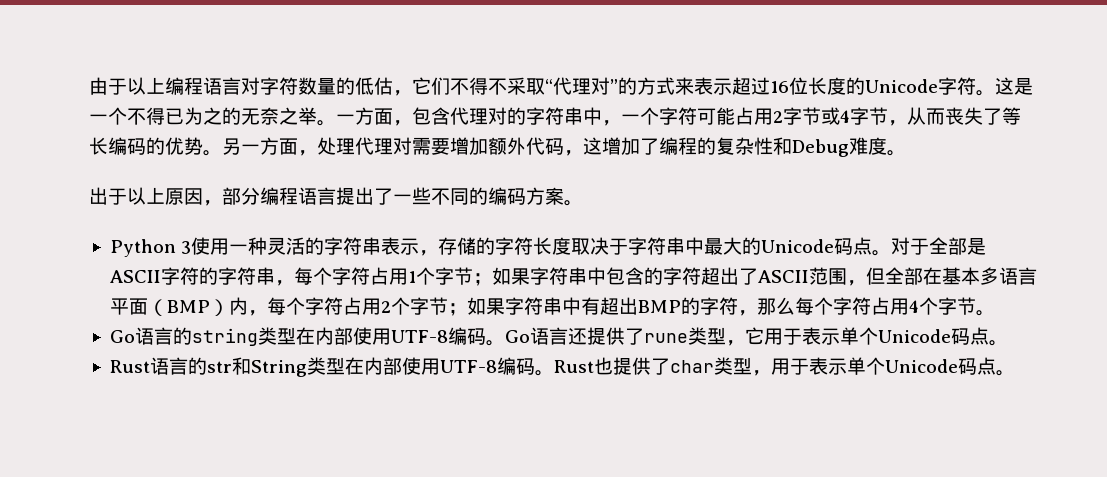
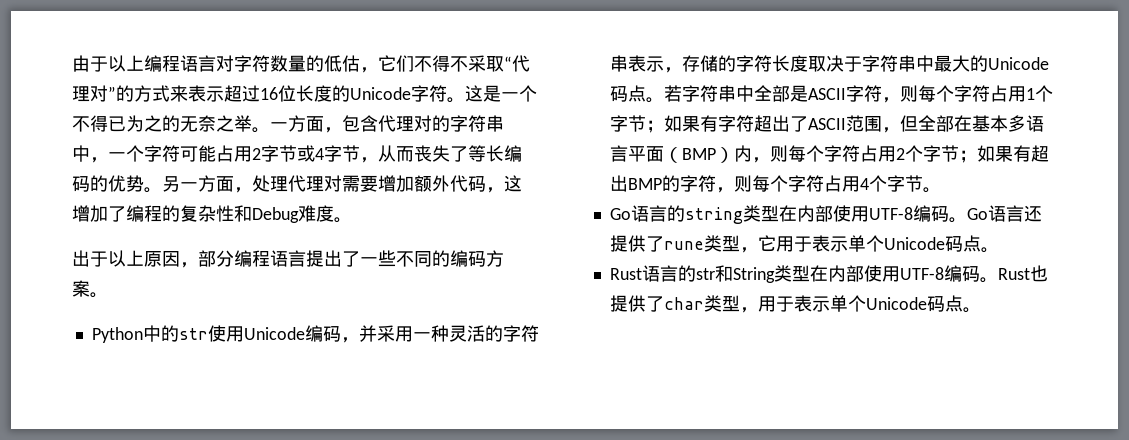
[181,237,211,255] 3使 -> [142,325,395,343] 中的str使用Unicode编码，并采
[891,237,930,255] 对于 -> [663,85,754,102] 若字符串中
[198,267,294,286] 的字符串， -> [881,85,918,103] ，则
[529,267,663,285] 字符串中包含的 -> [699,115,718,132] 有
(267, 313) none -> [769,145,788,162] 则
[504,297,581,315] 字符串中 -> (1013, 154) none
[756,297,795,315] 那么 -> [733,175,752,192] 则

